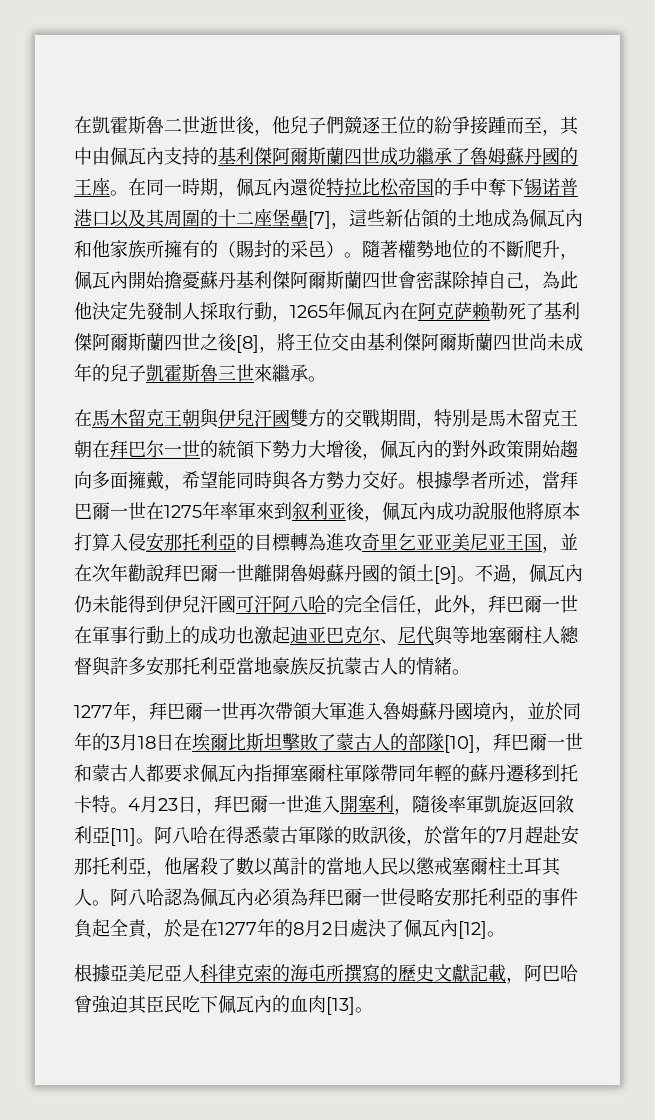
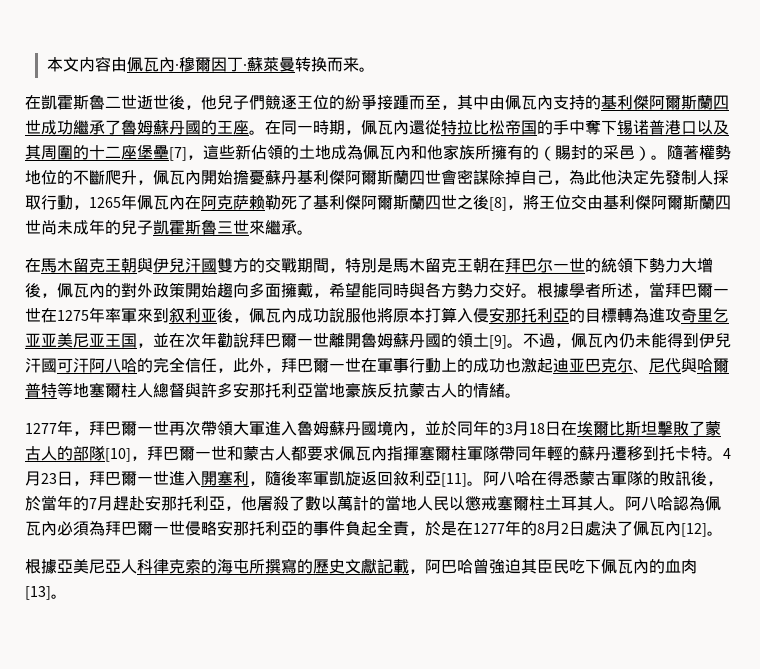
(74, 125) none -> [46,56,375,72] 本文内容由佩瓦內·穆爾因丁·蘇萊曼转换而来。 //
(453, 635) none -> [697,357,729,373] [25,383,57,398] 哈爾普特

